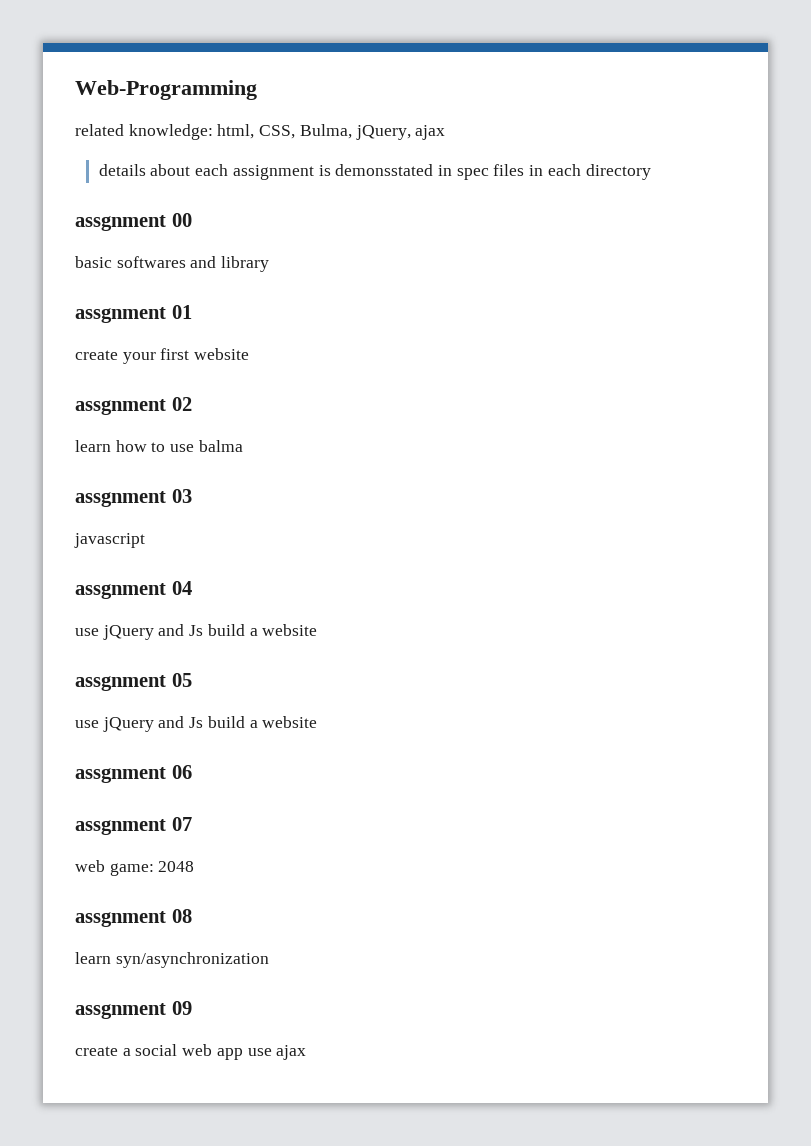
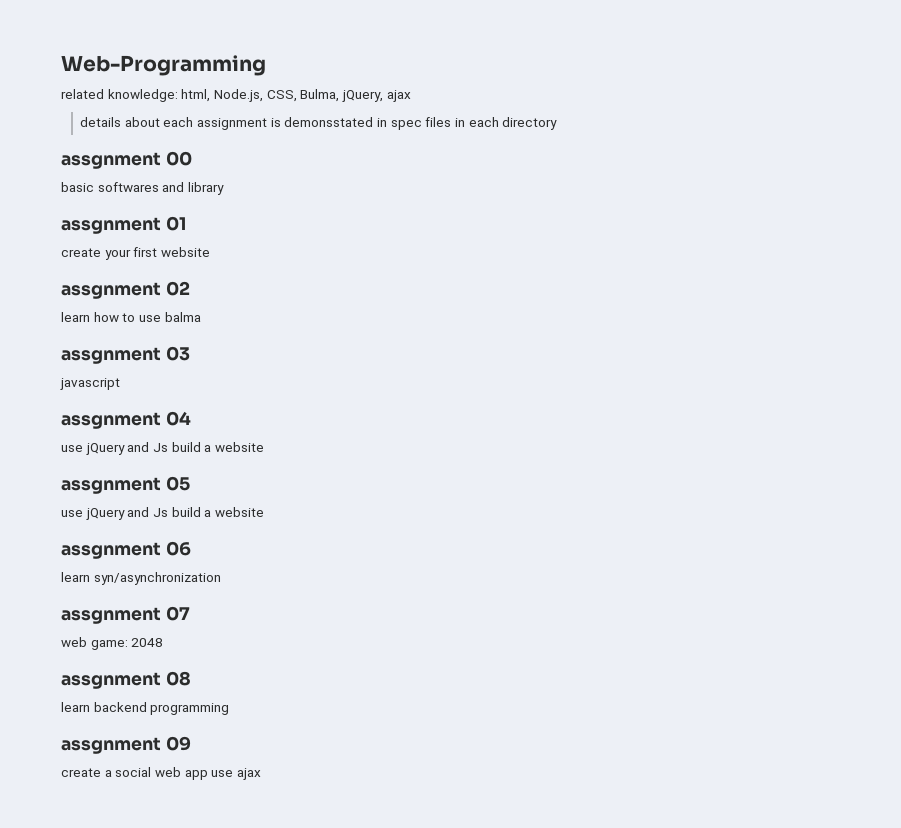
(255, 131) none -> [213,89,263,102] Node.js,
(192, 772) none -> [61,572,221,585] // learn syn/asynchronization
[115,952,269,968] syn/asynchronization -> [93,702,230,715] backend programming

